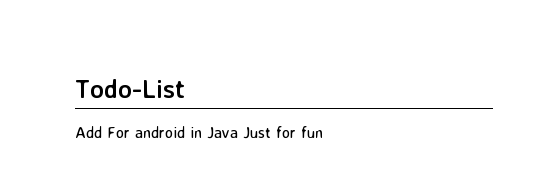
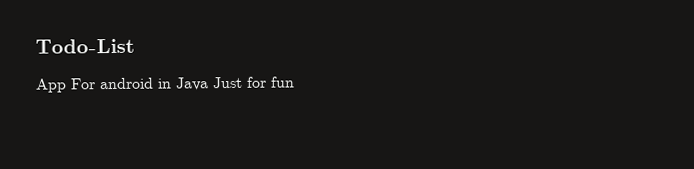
[75,126,102,138] Add -> [35,78,67,93] App

